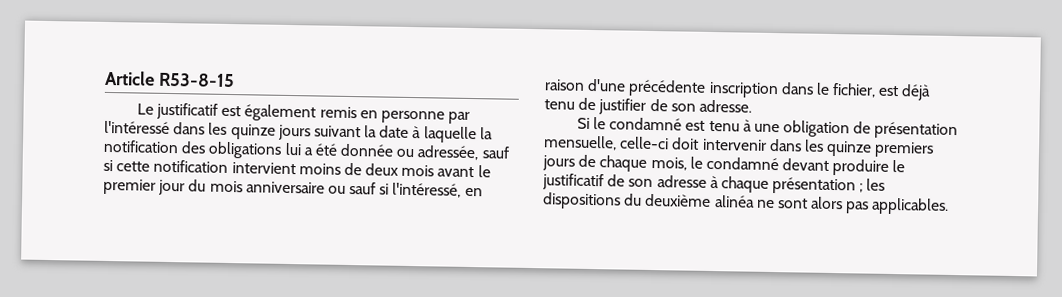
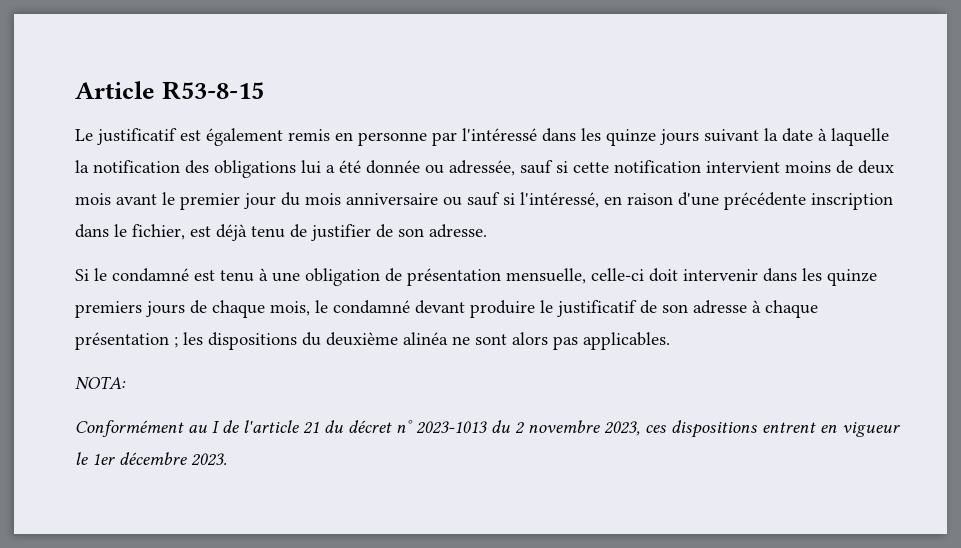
(950, 206) none -> [75,376,126,389] [75,420,900,438] [75,452,227,466] // NOTA: // Conformément au I de l'article 21 du décret n° 2023-1013 du 2 novembre 2023, ces dispositions entrent en vigueur le 1er décembre 2023.

